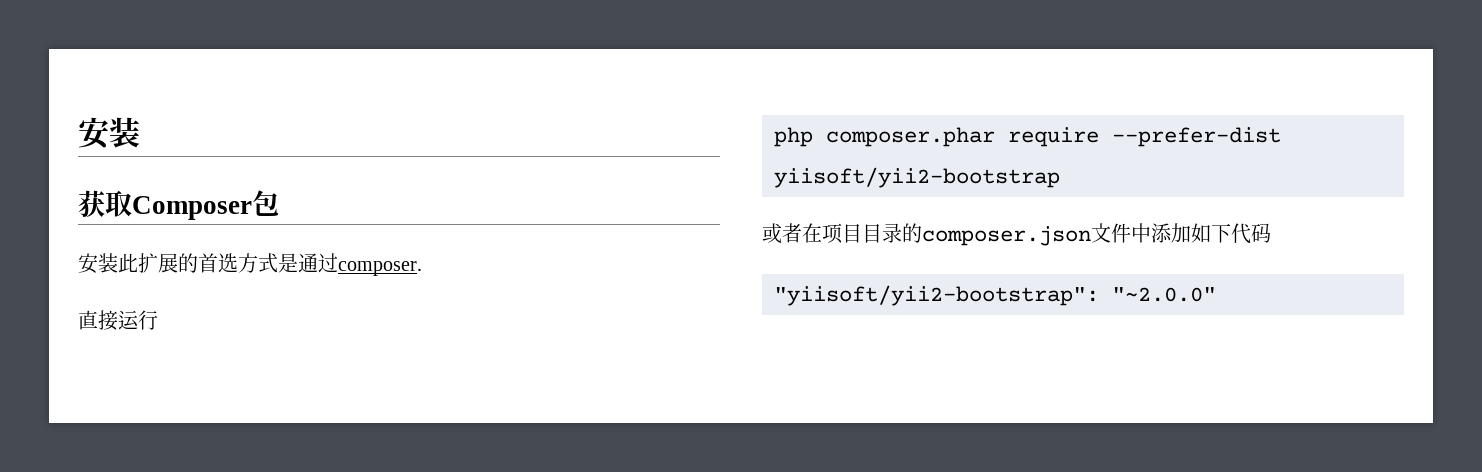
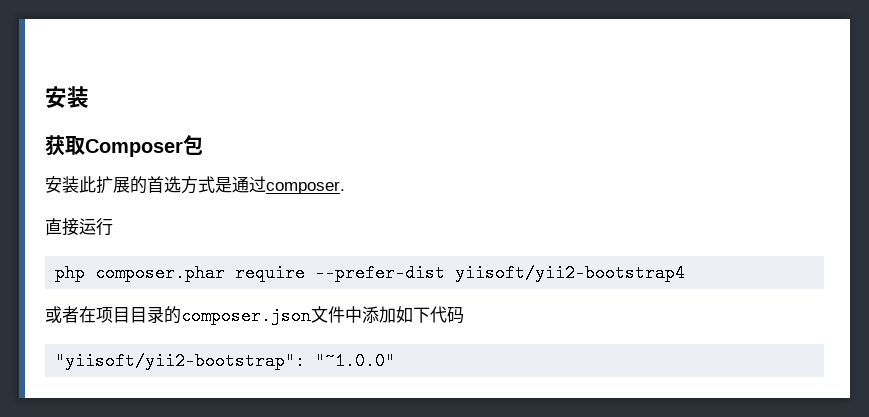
[774,167,1060,188] yiisoft/yii2-bootstrap -> [455,264,686,282] yiisoft/yii2-bootstrap4
[1112,287,1216,302] "~2.0.0" -> [315,352,396,370] "~1.0.0"

